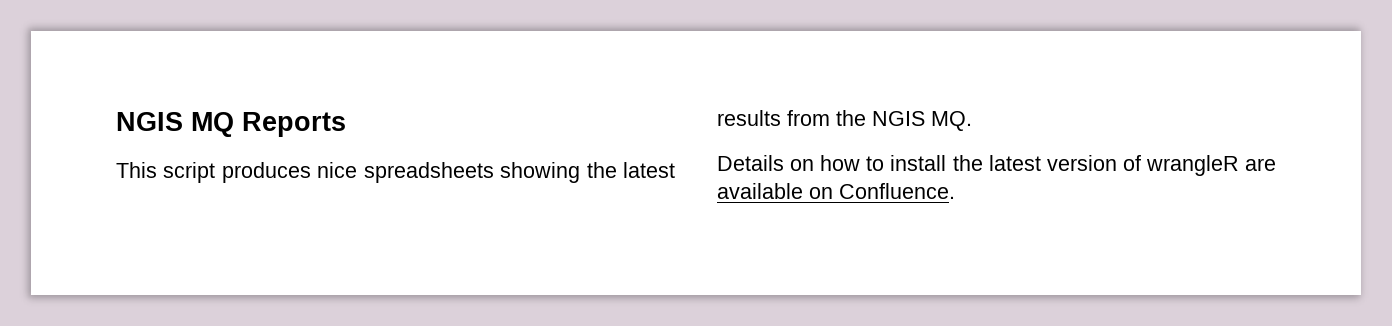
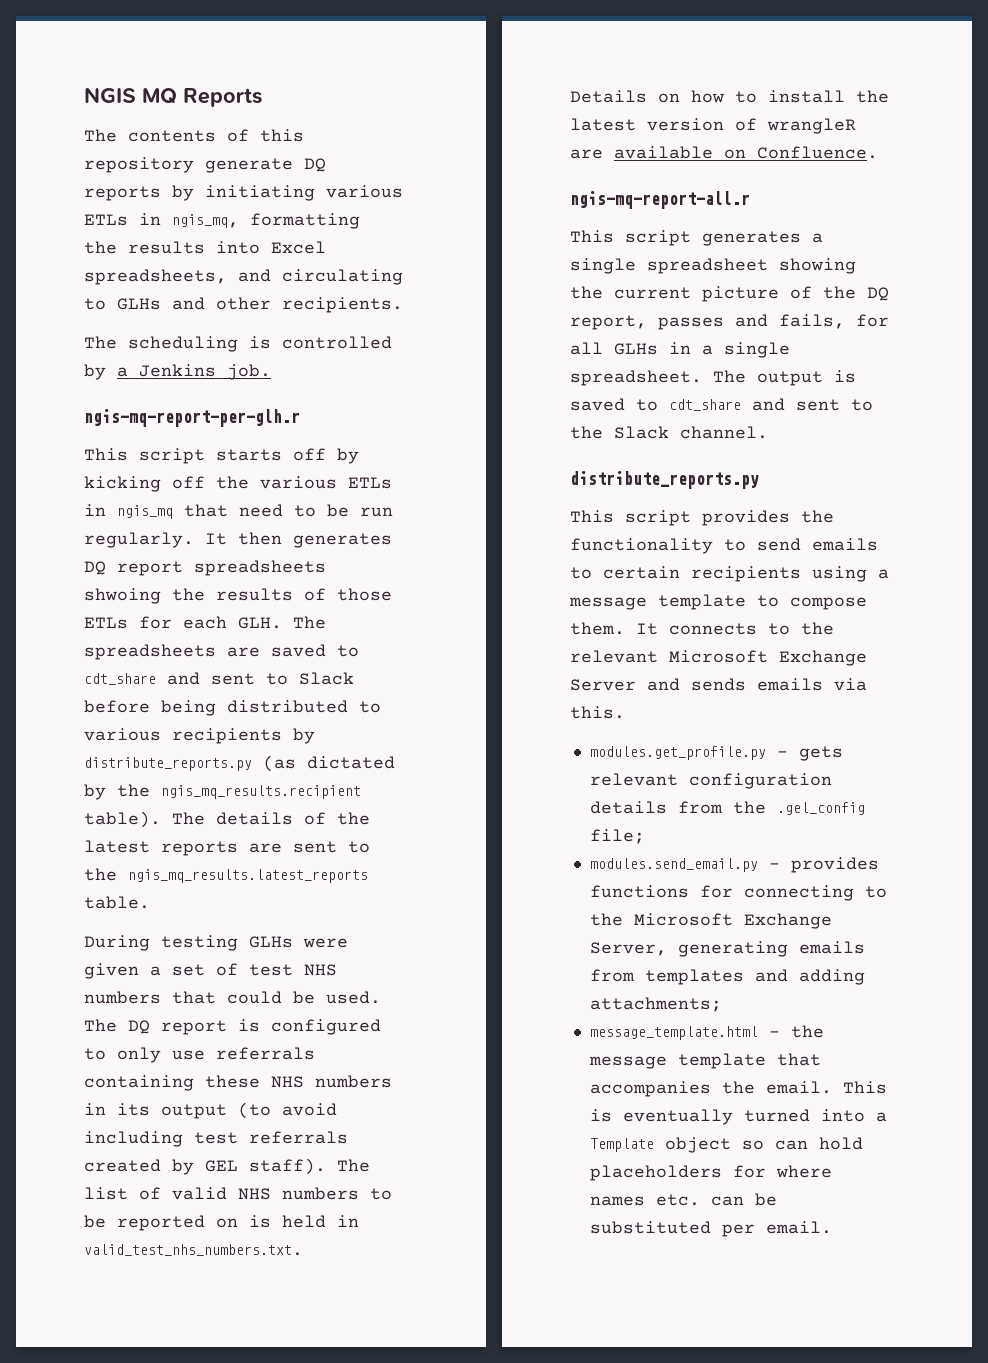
[116,162,675,183] [717,110,972,131] This script produces nice spreadsheets showing the latest results from the NGIS MQ. -> [84,129,304,142] [84,157,326,173] [84,185,403,201] [84,213,360,229] [84,241,326,254] [84,269,403,285] [84,297,403,313] [84,336,392,352] [84,364,271,380] [84,409,300,427] [84,448,359,464] [84,476,392,492] [84,504,393,519] [84,532,392,548] [84,560,326,576] [84,588,392,604] [84,616,326,629] [84,644,359,660] [84,672,354,685] [84,700,381,716] [84,728,315,744] [84,755,395,772] [84,784,361,800] [84,811,370,828] [84,840,370,856] [84,868,368,883] [84,896,150,909] [84,935,348,951] [84,963,337,979] [84,991,381,1004] [84,1019,381,1035] [84,1047,315,1063] [84,1075,392,1091] [84,1102,337,1119] [84,1131,348,1147] [84,1158,370,1175] [84,1187,392,1200] [84,1215,359,1231] [84,1244,303,1256] The contents of this repository generate DQ reports by initiating various ETLs in ngis_mq, formatting the results into Excel spreadsheets, and circulating to GLHs and other recipients. // The scheduling is controlled by a Jenkins job. // ngis-mq-report-per-glh.r // This script starts off by kicking off the various ETLs in ngis_mq that need to be run regularly. It then generates DQ report spreadsheets shwoing the results of those ETLs for each GLH. The spreadsheets are saved to cdt_share and sent to Slack before being distributed to various recipients by distribute_reports.py (as dictated by the ngis_mq_results.recipient table). The details of the latest reports are sent to the ngis_mq_results.latest_reports table. // During testing GLHs were given a set of test NHS numbers that could be used. The DQ report is configured to only use referrals containing these NHS numbers in its output (to avoid including test referrals created by GEL staff). The list of valid NHS numbers to be reported on is held in valid_test_nhs_numbers.txt.
(955, 191) none -> [570,191,750,209] [570,230,823,246] [570,258,856,274] [570,286,889,302] [570,314,889,330] [570,342,790,358] [570,370,856,386] [570,398,873,411] [570,426,768,439] [570,471,759,489] [570,510,834,526] [570,538,878,554] [570,566,889,582] [569,594,867,610] [570,622,834,635] [570,650,867,666] [570,678,867,691] [570,706,625,719] [589,746,843,761] [589,773,832,789] [589,801,865,815] [589,829,645,844] [589,857,879,873] [589,885,887,901] [589,913,832,929] [589,941,865,957] [589,969,865,985] [589,997,722,1012] [589,1025,824,1040] [588,1053,821,1069] [589,1081,887,1097] [589,1109,887,1125] [589,1137,863,1153] [589,1165,832,1181] [589,1193,777,1206] [589,1221,832,1237] // ngis-mq-report-all.r // This script generates a single spreadsheet showing the current picture of the DQ report, passes and fails, for all GLHs in a single spreadsheet. The output is saved to cdt_share and sent to the Slack channel. // distribute_reports.py // This script provides the functionality to send emails to certain recipients using a message template to compose them. It connects to the relevant Microsoft Exchange Server and sends emails via this. // modules.get_profile.py - gets relevant configuration details from the .gel_config file; // modules.send_email.py - provides functions for connecting to the Microsoft Exchange Server, generating emails from templates and adding attachments; // message_template.html - the message template that accompanies the email. This is eventually turned into a Template object so can hold placeholders for where names etc. can be substituted per email.

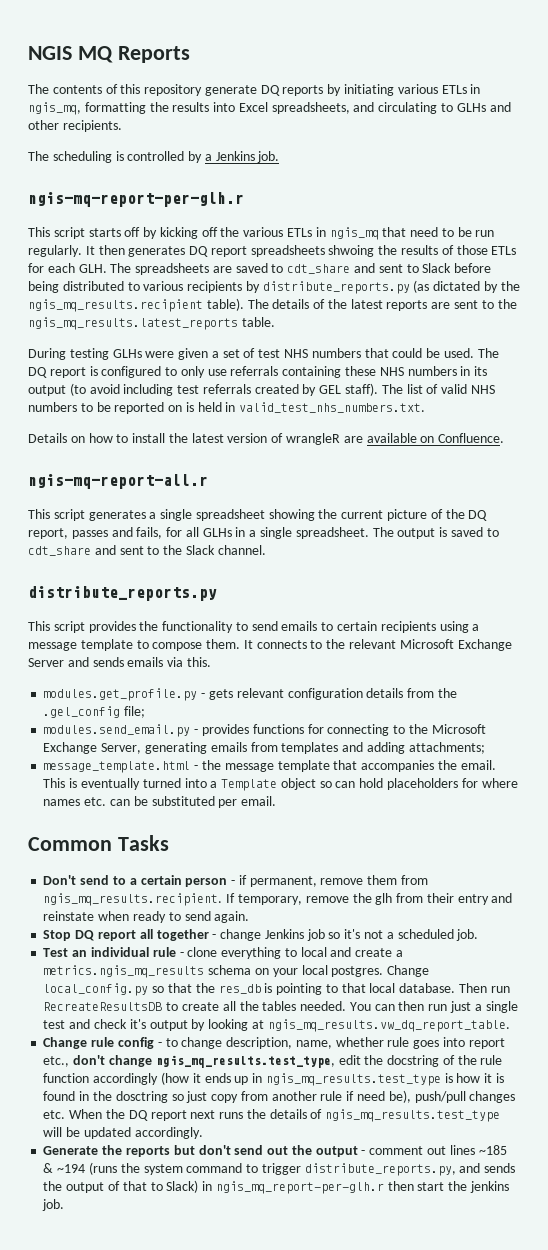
(832, 1227) none -> [28,835,169,851] [43,875,428,887] [43,893,513,906] [43,911,250,923] [43,929,479,941] [43,947,403,959] [43,965,430,978] [43,983,510,996] [43,1001,518,1013] [43,1019,510,1032] [43,1037,505,1049] [43,1055,503,1068] [43,1072,504,1086] [43,1090,516,1103] [43,1109,501,1122] [43,1127,203,1139] [43,1145,507,1157] [43,1162,516,1176] [43,1180,509,1194] [42,1199,65,1211] // Common Tasks // Don't send to a certain person - if permanent, remove them from ngis_mq_results.recipient. If temporary, remove the glh from their entry and reinstate when ready to send again. // Stop DQ report all together - change Jenkins job so it's not a scheduled job. // Test an individual rule - clone everything to local and create a metrics.ngis_mq_results schema on your local postgres. Change local_config.py so that the res_db is pointing to that local database. Then run RecreateResultsDB to create all the tables needed. You can then run just a single test and check it's output by looking at ngis_mq_results.vw_dq_report_table. // Change rule config - to change description, name, whether rule goes into report etc., don't change ngis_mq_results.test_type, edit the docstring of the rule function accordingly (how it ends up in ngis_mq_results.test_type is how it is found in the dosctring so just copy from another rule if need be), push/pull changes etc. When the DQ report next runs the details of ngis_mq_results.test_type will be updated accordingly. // Generate the reports but don't send out the output - comment out lines ~185 & ~194 (runs the system command to trigger distribute_reports.py, and sends the output of that to Slack) in ngis_mq_report-per-glh.r then start the jenkins job.

